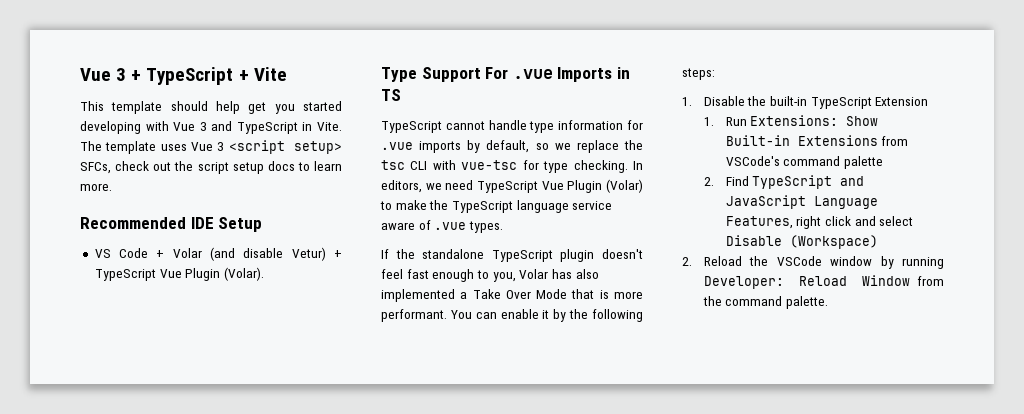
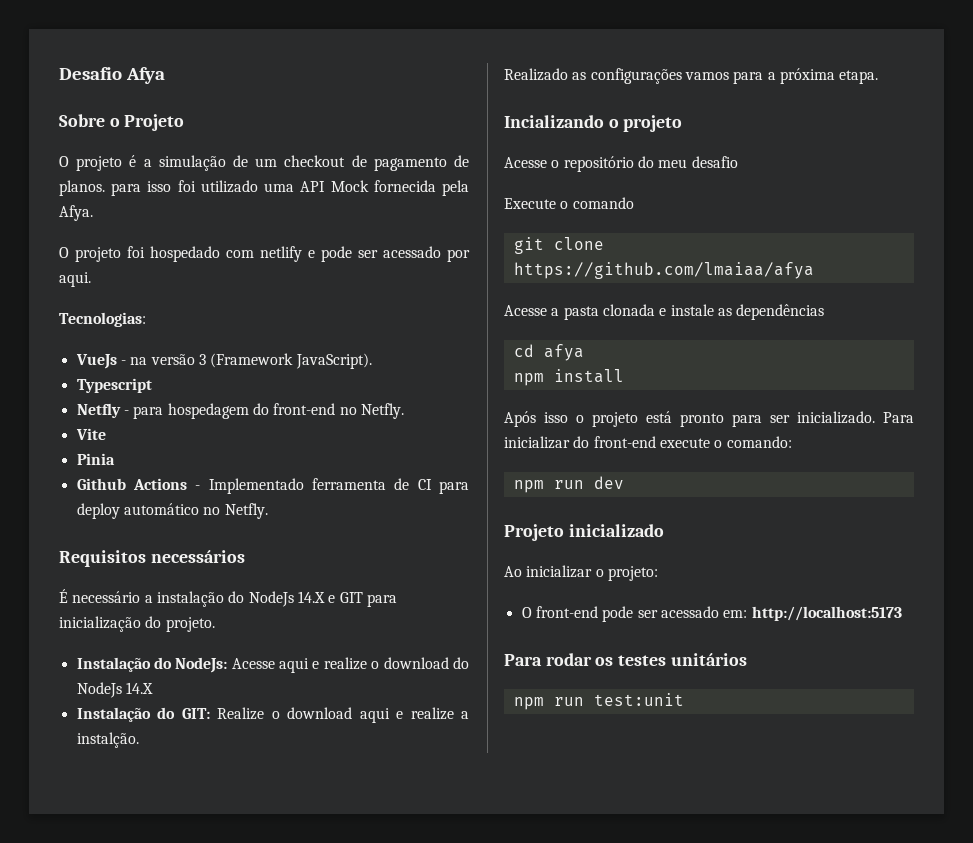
[80,67,287,85] [80,101,342,114] [80,121,342,134] [80,140,342,154] [80,161,342,174] [80,183,112,191] [80,217,263,232] [94,247,342,261] [94,267,264,281] [381,67,630,82] [381,89,401,101] [381,120,643,133] [381,140,643,153] [381,160,643,173] [381,179,643,193] [380,200,613,213] [381,220,503,233] [381,249,643,262] [381,269,599,282] [381,289,643,302] [381,309,643,322] [682,68,715,80] [682,96,929,109] [703,115,879,126] [725,135,909,146] [725,156,883,169] [703,175,865,189] [725,195,878,209] [725,216,914,229] [725,235,878,249] [682,256,944,269] [703,275,944,289] [702,296,829,309] Vue 3 + TypeScript + Vite // This template should help get you started developing with Vue 3 and TypeScript in Vite. The template uses Vue 3 <script setup> SFCs, check out the script setup docs to learn more. // Recommended IDE Setup // VS Code + Volar (and disable Vetur) + TypeScript Vue Plugin (Volar). // Type Support For .vue Imports in TS // TypeScript cannot handle type information for .vue imports by default, so we replace the tsc CLI with vue-tsc for type checking. In editors, we need TypeScript Vue Plugin (Volar) to make the TypeScript language service aware of .vue types. // If the standalone TypeScript plugin doesn't feel fast enough to you, Volar has also implemented a Take Over Mode that is more performant. You can enable it by the following steps: // 1. Disable the built-in TypeScript Extension // 1. Run Extensions: Show Built-in Extensions from VSCode's command palette // 2. Find TypeScript and JavaScript Language Features, right click and select Disable (Workspace) // 2. Reload the VSCode window by running Developer: Reload Window from the command palette. -> [59,67,165,84] [59,114,185,131] [59,155,469,171] [59,180,470,196] [59,205,93,221] [59,246,470,262] [59,272,91,287] [59,312,146,327] [75,353,372,369] [76,378,152,393] [76,403,404,419] [75,428,106,440] [76,453,115,465] [76,478,469,494] [76,503,268,519] [59,550,245,567] [59,589,397,607] [59,616,215,632] [76,657,469,673] [76,682,153,698] [76,707,469,723] [76,732,139,748] [504,68,879,84] [504,115,683,132] [504,156,738,172] [504,197,634,209] [513,237,604,254] [513,262,814,279] [504,304,825,320] [513,344,584,361] [513,369,624,386] [504,411,914,427] [504,436,792,449] [513,476,624,493] [504,524,664,541] [504,565,658,581] [521,606,902,622] [504,653,747,666] [513,693,684,710] Desafio Afya // Sobre o Projeto // O projeto é a simulação de um checkout de pagamento de planos. para isso foi utilizado uma API Mock fornecida pela Afya. // O projeto foi hospedado com netlify e pode ser acessado por aqui. // Tecnologias: // VueJs - na versão 3 (Framework JavaScript). // Typescript // Netfly - para hospedagem do front-end no Netfly. // Vite // Pinia // Github Actions - Implementado ferramenta de CI para deploy automático no Netfly. // Requisitos necessários // É necessário a instalação do NodeJs 14.X e GIT para inicialização do projeto. // Instalação do NodeJs: Acesse aqui e realize o download do NodeJs 14.X // Instalação do GIT: Realize o download aqui e realize a instalção. // Realizado as configurações vamos para a próxima etapa. // Incializando o projeto // Acesse o repositório do meu desafio // Execute o comando // git clone https://github.com/lmaiaa/afya // Acesse a pasta clonada e instale as dependências // cd afya // npm install // Após isso o projeto está pronto para ser inicializado. Para inicializar do front-end execute o comando: // npm run dev // Projeto inicializado // Ao inicializar o projeto: // O front-end pode ser acessado em: http://localhost:5173 // Para rodar os testes unitários // npm run test:unit

